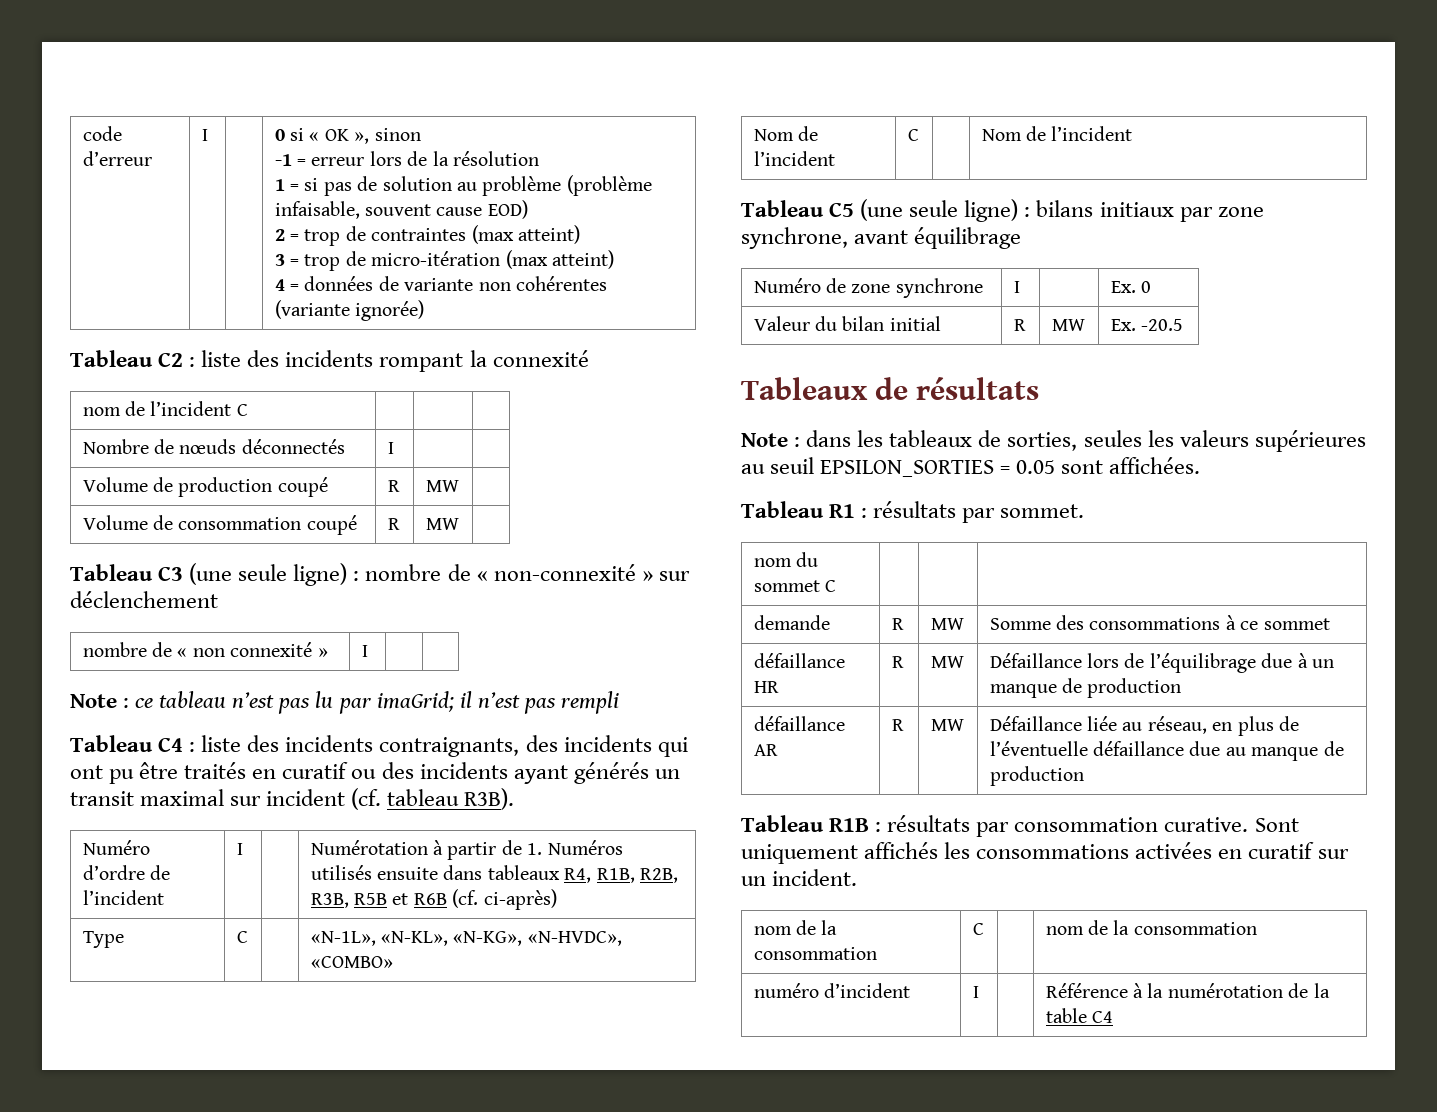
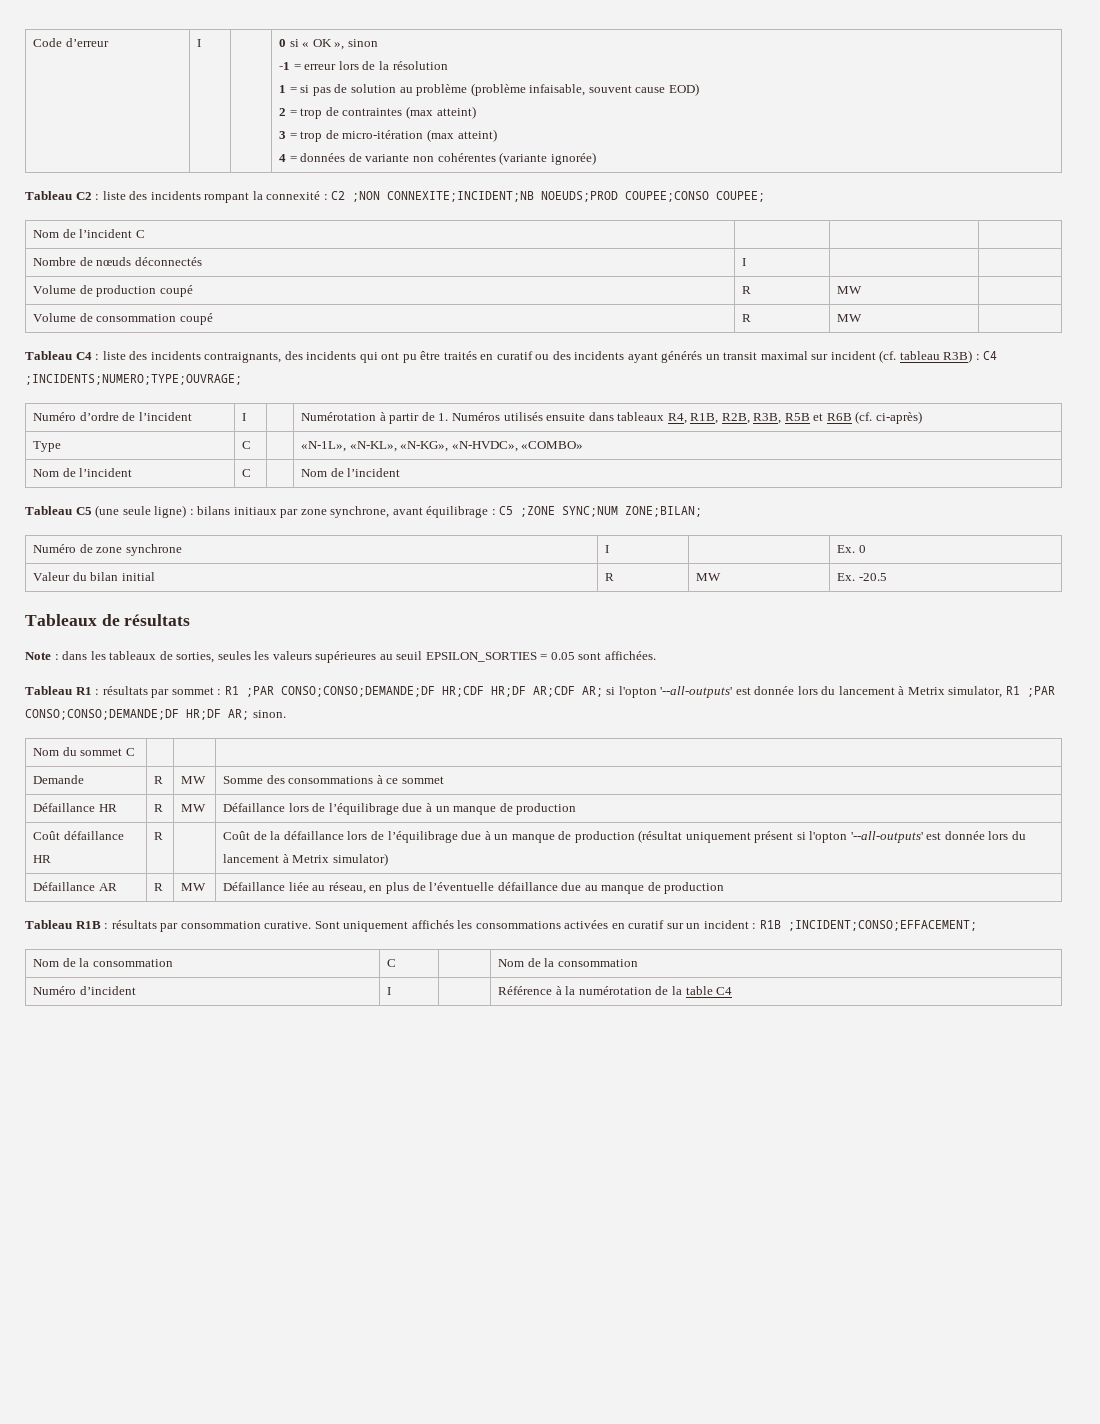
[82,126,122,141] code -> [33,38,63,47] Code
[82,407,121,416] // nom -> [323,191,766,202] [33,230,60,238] : C2 ;NON CONNEXITE;INCIDENT;NB NOEUDS;PROD COUPEE;CONSO COUPEE; // Nom
[70,563,690,586] [70,591,218,608] [82,642,328,657] [361,645,368,657] [70,691,619,714] // Tableau C3 (une seule ligne) : nombre de « non-connexité » sur déclenchement // nombre de « non connexité » | I | | // Note : ce tableau n’est pas lu par imaGrid; il n’est pas rempli -> (863, 318) none
[464,788,515,810] R3B). -> [943,350,998,363] [25,374,242,385] R3B) : C4 ;INCIDENTS;NUMERO;TYPE;OUVRAGE;
(1022, 238) none -> [491,506,703,517] : C5 ;ZONE SYNC;NUM ZONE;BILAN;
[1000,504,1085,518] [753,558,792,567] sommet. // nom -> [171,686,1055,698] [25,709,286,720] [33,748,60,756] sommet : R1 ;PAR CONSO;CONSO;DEMANDE;DF HR;CDF HR;DF AR;CDF AR; si l'opton '--all-outputs' est donnée lors du lancement à Metrix simulator, R1 ;PAR CONSO;CONSO;DEMANDE;DF HR;DF AR; sinon. // Nom
[753,615,830,630] demande -> [33,775,85,784] Demande
[753,653,845,668] défaillance -> [33,803,96,812] Défaillance
[753,716,845,731] défaillance -> [33,831,124,840] [33,855,52,863] [154,832,164,840] [223,830,1026,843] [223,853,388,866] [33,882,96,891] Coût défaillance HR | R | | Coût de la défaillance lors de l’équilibrage due à un manque de production (résultat uniquement présent si l'opton '--all-outputs' est donnée lors du lancement à Metrix simulator) // Défaillance
[772,869,858,886] [753,926,792,935] incident. // nom -> [703,920,977,931] [33,959,60,967] incident : R1B ;INCIDENT;CONSO;EFFACEMENT; // Nom
[1045,926,1084,935] nom -> [498,959,525,967] Nom
[753,983,819,998] numéro -> [33,986,77,995] Numéro

